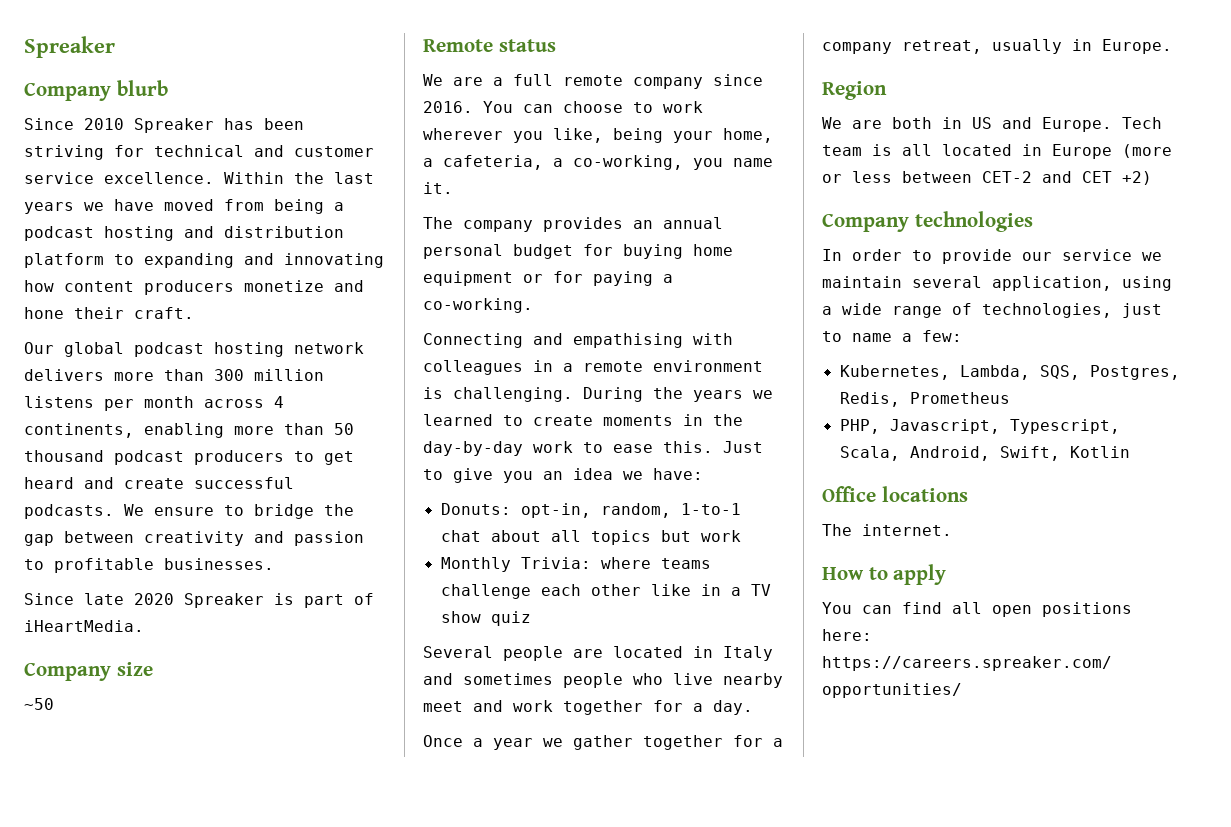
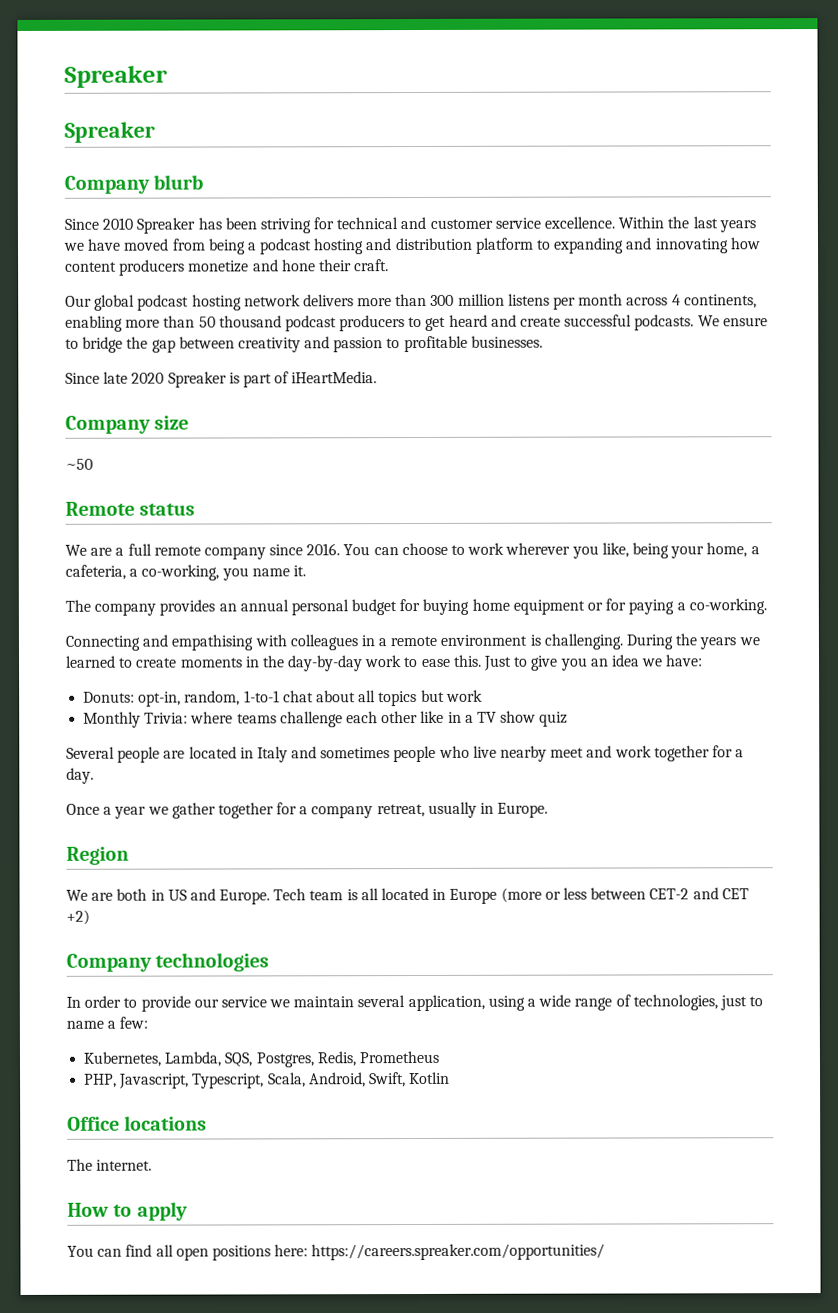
[24,36,115,58] Spreaker -> [64,65,168,88] [64,121,155,143] Spreaker // Spreaker

